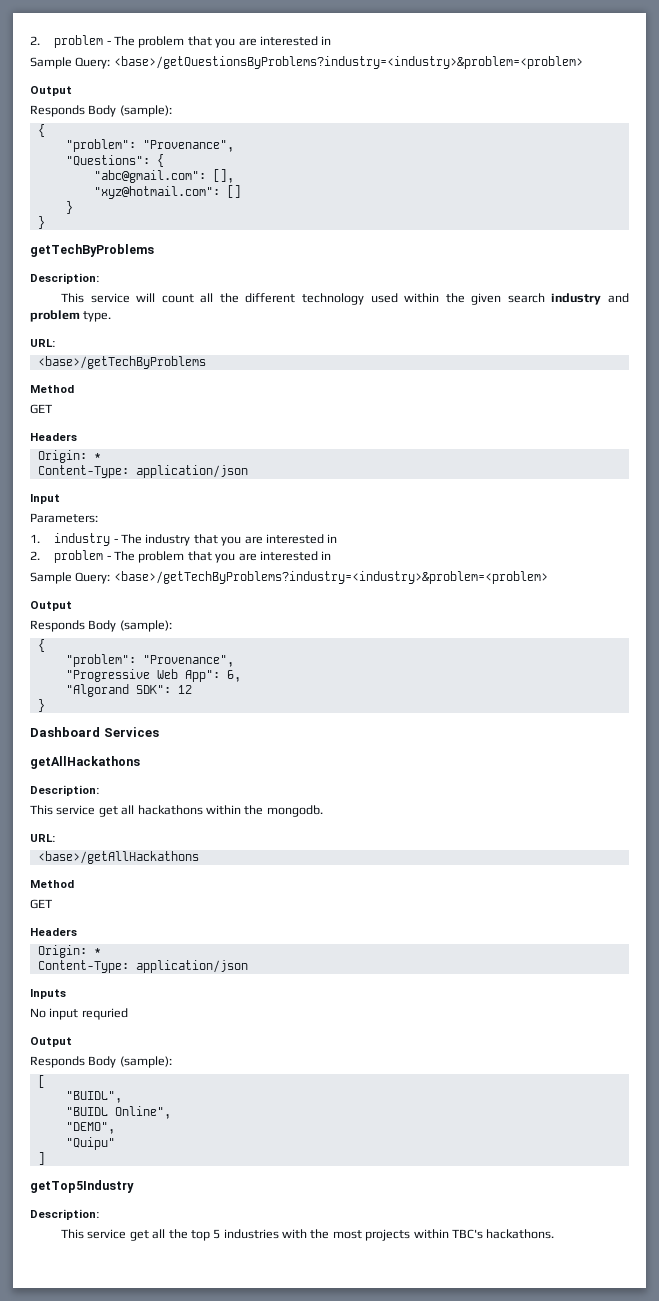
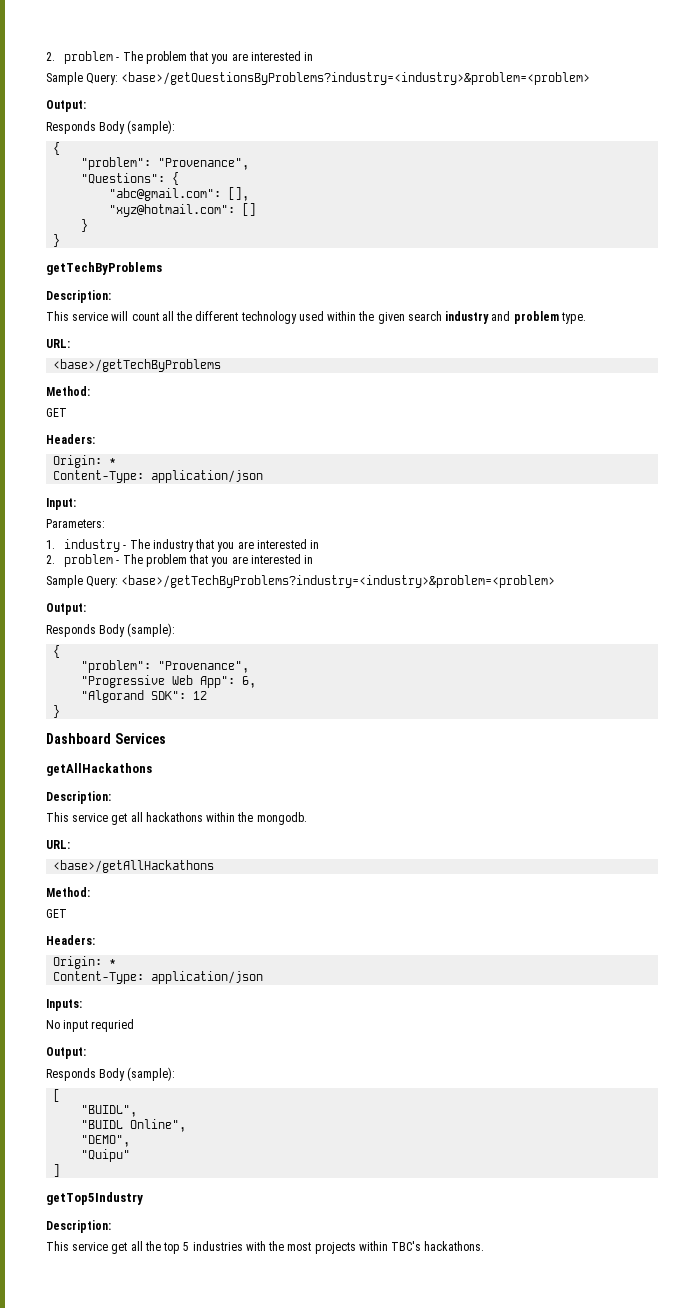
[30,86,72,96] Output -> [46,100,86,112] Output:
[30,385,74,393] [30,404,52,414] [30,433,77,441] [37,450,101,463] [37,465,248,478] [30,494,60,504] Method // GET // Headers // Origin: * // Content-Type: application/json // Input -> [46,386,90,396] [46,408,67,417] [46,434,95,444] [53,455,117,468] [53,470,264,483] [46,498,76,510] Method: // GET // Headers: // Origin: * // Content-Type: application/json // Input:
[30,601,72,611] Output -> [46,603,86,615] Output:
[30,880,74,888] [30,899,52,909] [30,928,77,936] [37,945,101,958] [37,960,248,973] [30,989,66,999] Method // GET // Headers // Origin: * // Content-Type: application/json // Inputs -> [46,887,90,897] [46,909,67,918] [46,935,95,945] [53,956,117,969] [53,971,264,984] [46,999,82,1011] Method: // GET // Headers: // Origin: * // Content-Type: application/json // Inputs:
[30,1037,72,1047] Output -> [46,1047,86,1059] Output:

